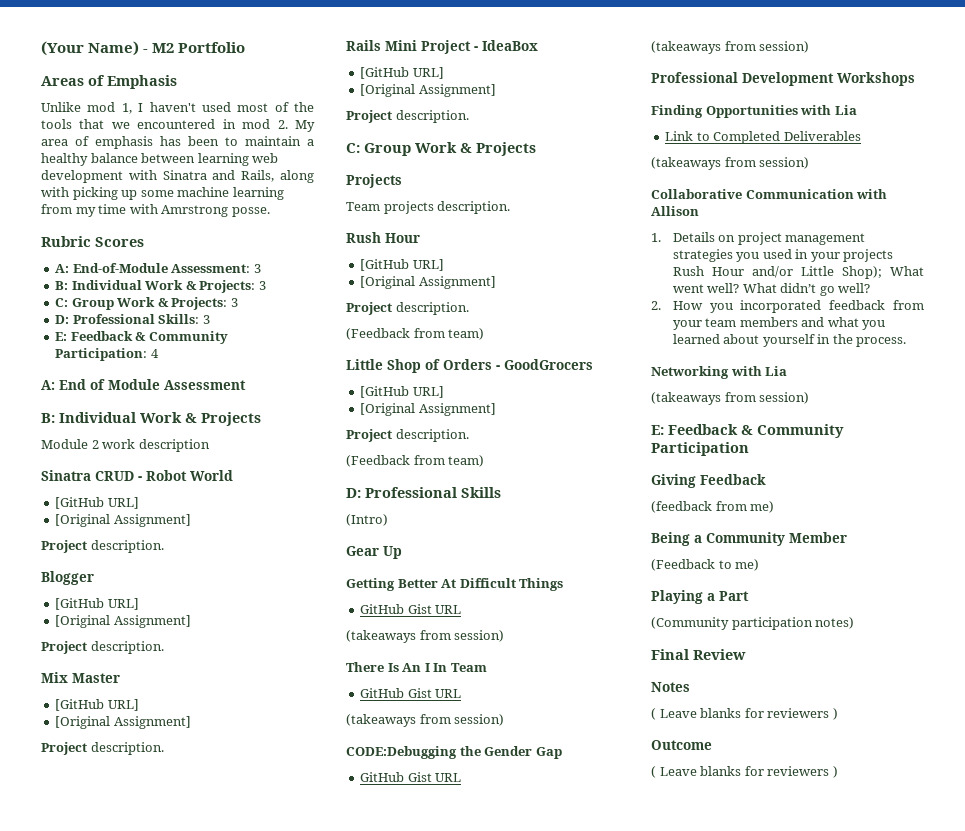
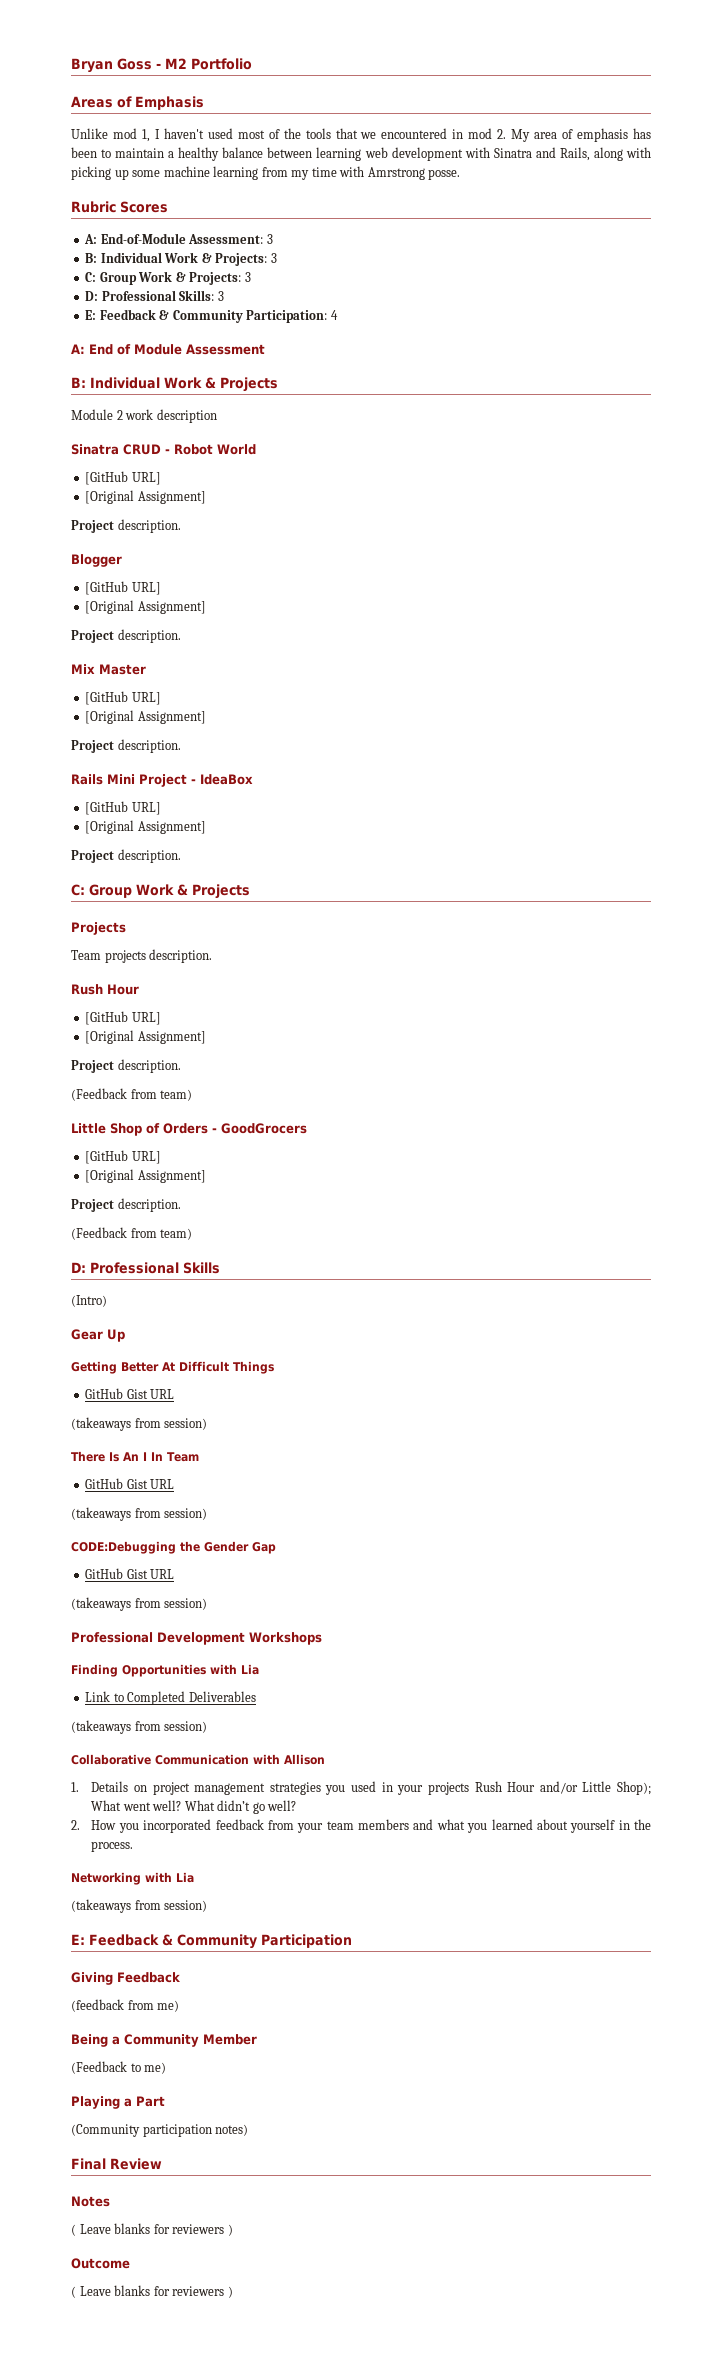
[41,41,140,56] (Your Name) -> [71,58,152,73] Bryan Goss

